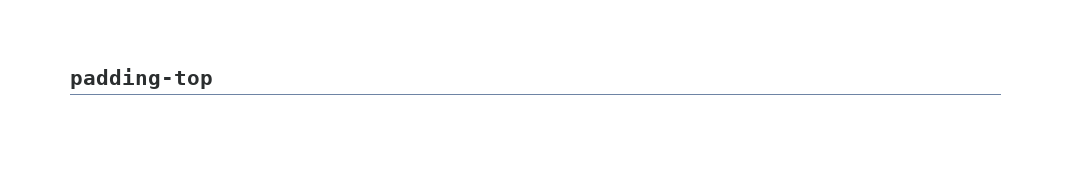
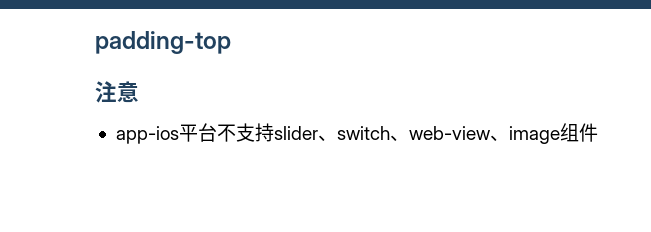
(213, 78) none -> [95,81,139,103] [115,123,598,144] // 注意 // app-ios平台不支持slider、switch、web-view、image组件

